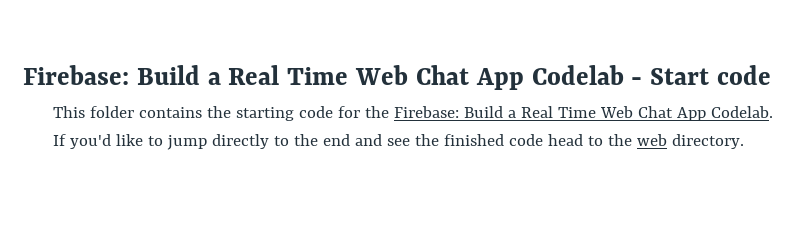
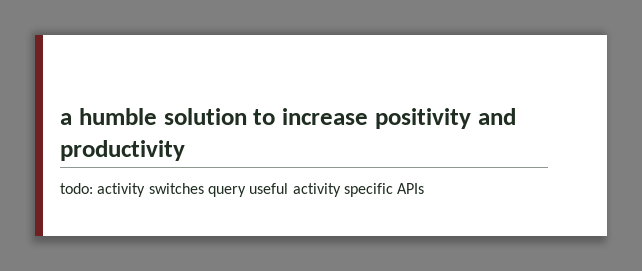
[23,65,772,90] [52,106,773,121] [52,134,744,150] Firebase: Build a Real Time Web Chat App Codelab - Start code // This folder contains the starting code for the Firebase: Build a Real Time Web Chat App Codelab. // If you'd like to jump directly to the end and see the finished code head to the web directory. -> [60,108,516,129] [60,140,185,161] [60,183,425,197] a humble solution to increase positivity and productivity // todo: activity switches query useful activity specific APIs

